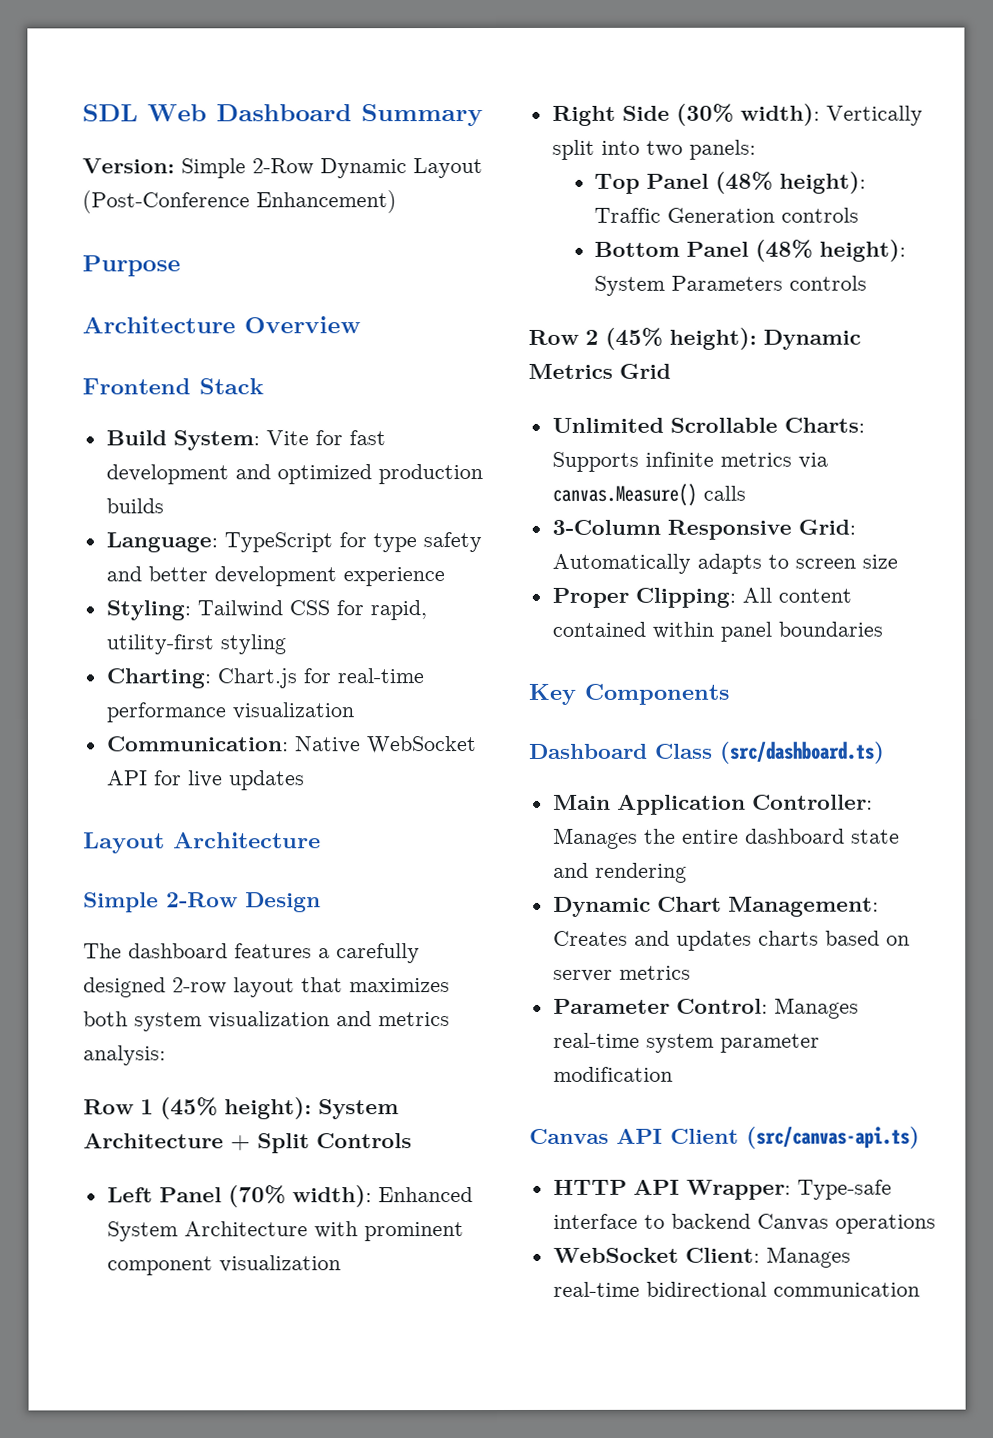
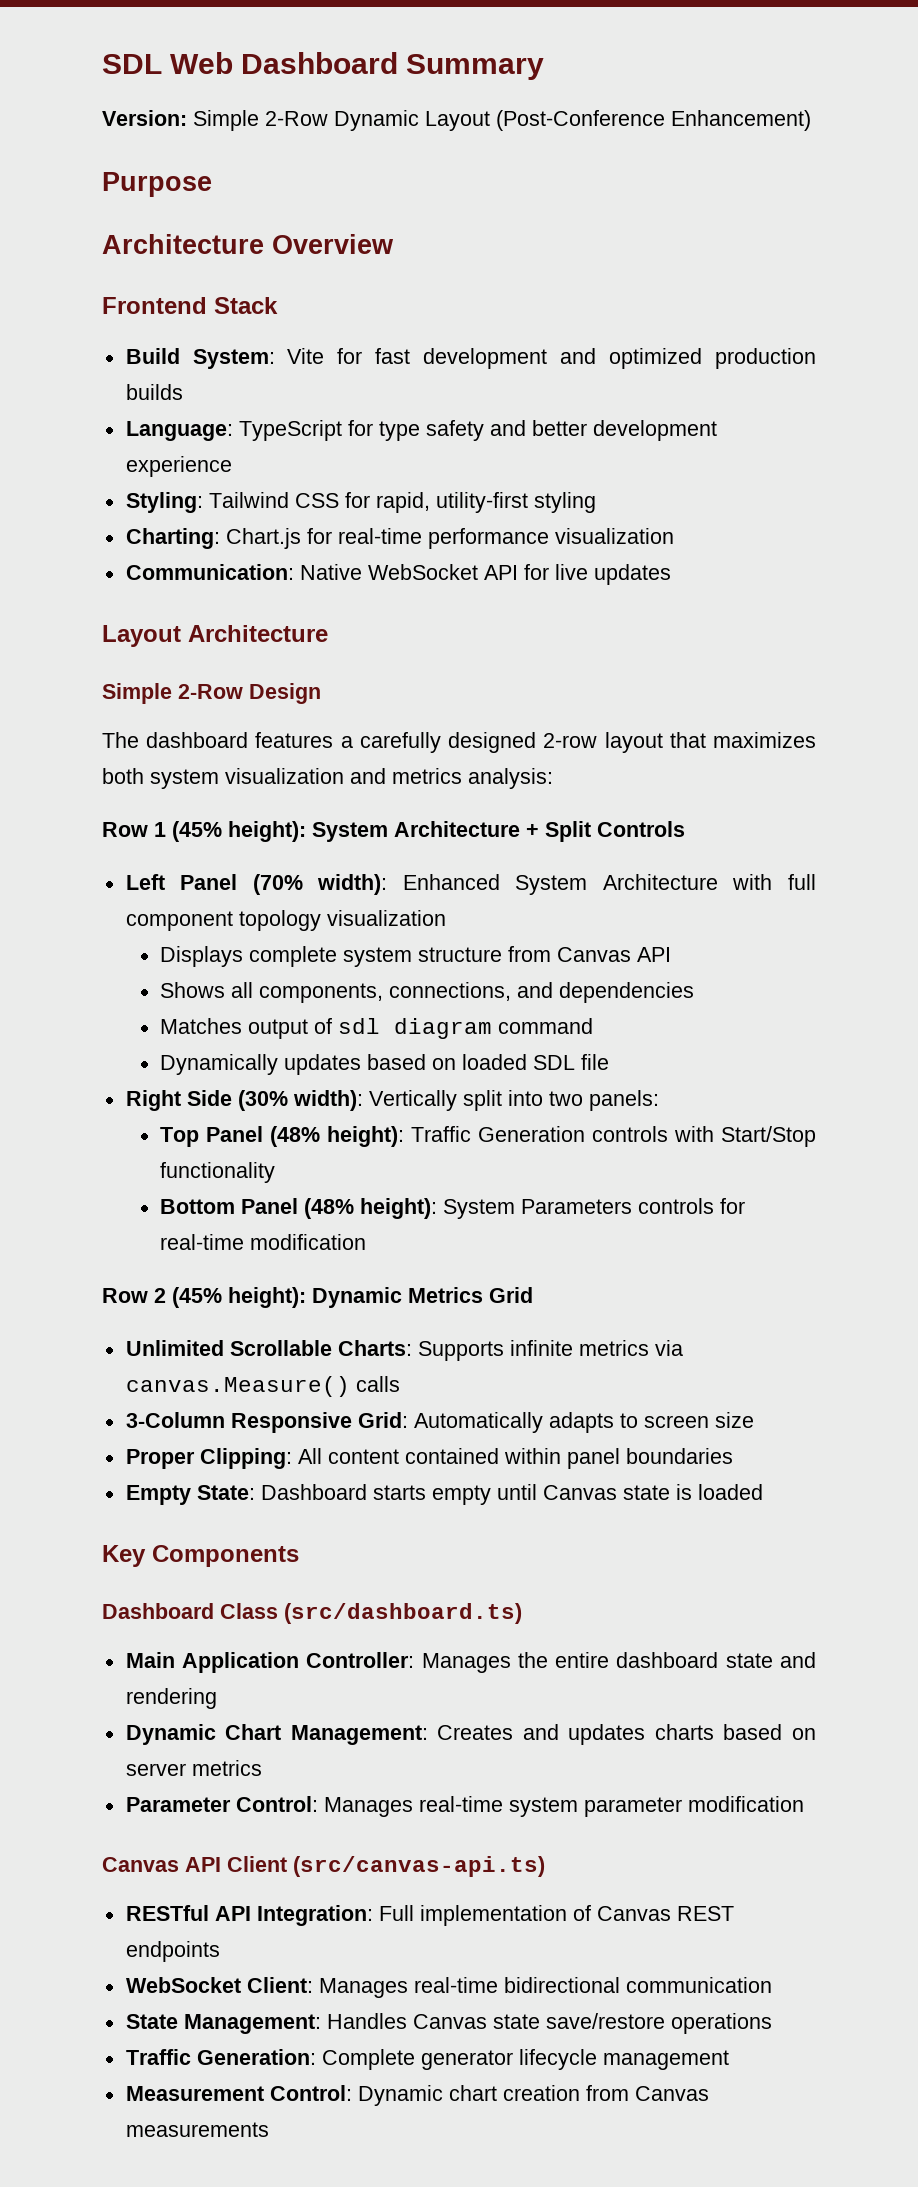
[363,1222,464,1242] [106,1255,341,1276] prominent component visualization -> [788,874,816,890] [125,910,446,931] [160,946,672,967] [160,982,695,1003] [160,1018,594,1039] [160,1054,610,1075] full component topology visualization // Displays complete system structure from Canvas API // Shows all components, connections, and dependencies // Matches output of sdl diagram command // Dynamically updates based on loaded SDL file
(860, 215) none -> [674,1126,816,1147] [160,1162,276,1183] with Start/Stop functionality
(868, 283) none -> [720,1198,746,1214] [160,1234,367,1250] for real-time modification
(883, 629) none -> [125,1484,763,1505] // Empty State: Dashboard starts empty until Canvas state is loaded
[552,1179,892,1200] [552,1213,936,1234] HTTP API Wrapper: Type-safe interface to backend Canvas operations -> [125,1905,734,1926] [125,1941,220,1962] RESTful API Integration: Full implementation of Canvas REST endpoints
(920, 1289) none -> [125,2013,772,2034] [125,2049,729,2070] [125,2085,709,2106] [125,2122,269,2137] // State Management: Handles Canvas state save/restore operations // Traffic Generation: Complete generator lifecycle management // Measurement Control: Dynamic chart creation from Canvas measurements

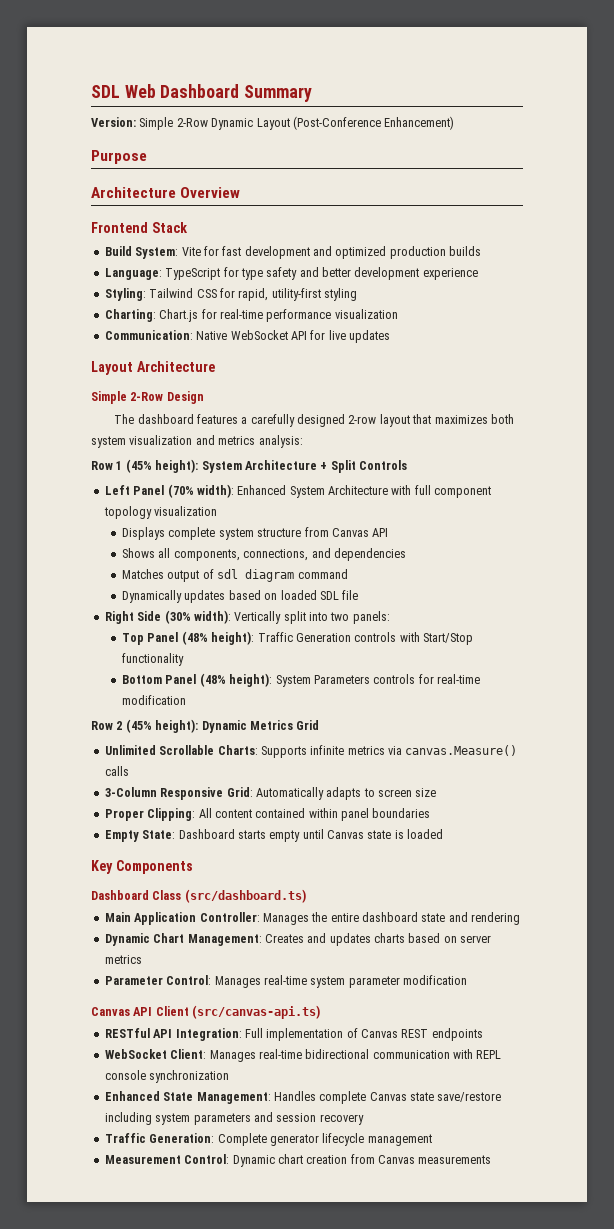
(772, 1985) // -> [453,1049,502,1059] [104,1070,230,1083] [104,1091,160,1101] with REPL console synchronization // Enhanced
(407, 2021) none -> [319,1091,367,1104] complete
[670,2013,772,2034] operations -> [104,1112,364,1125] including system parameters and session recovery

